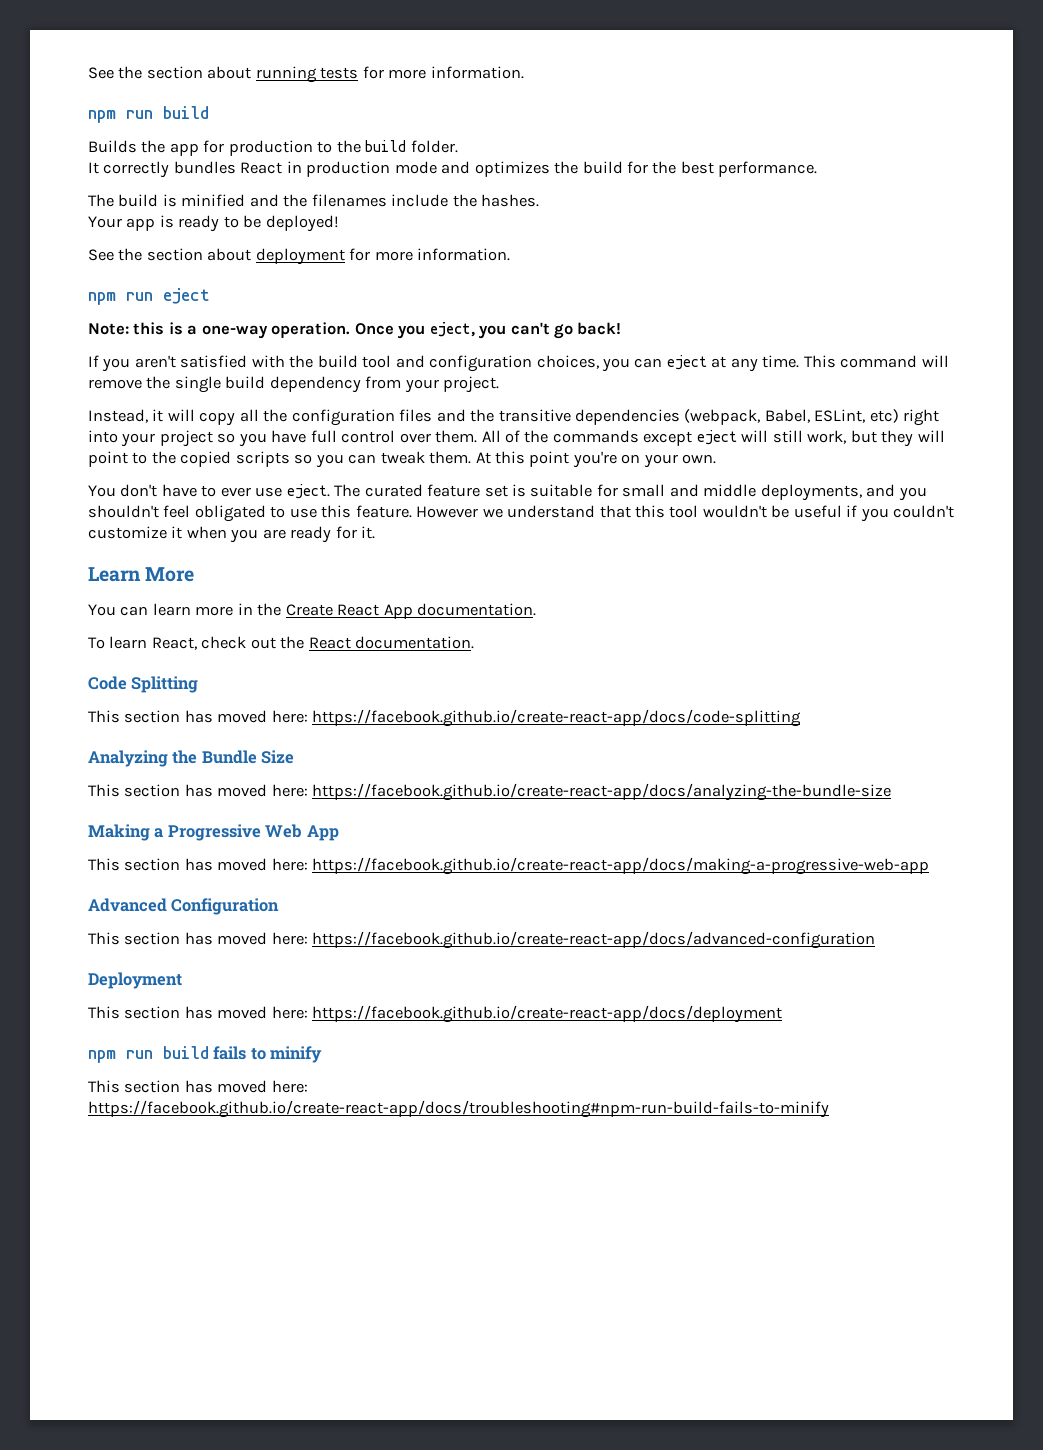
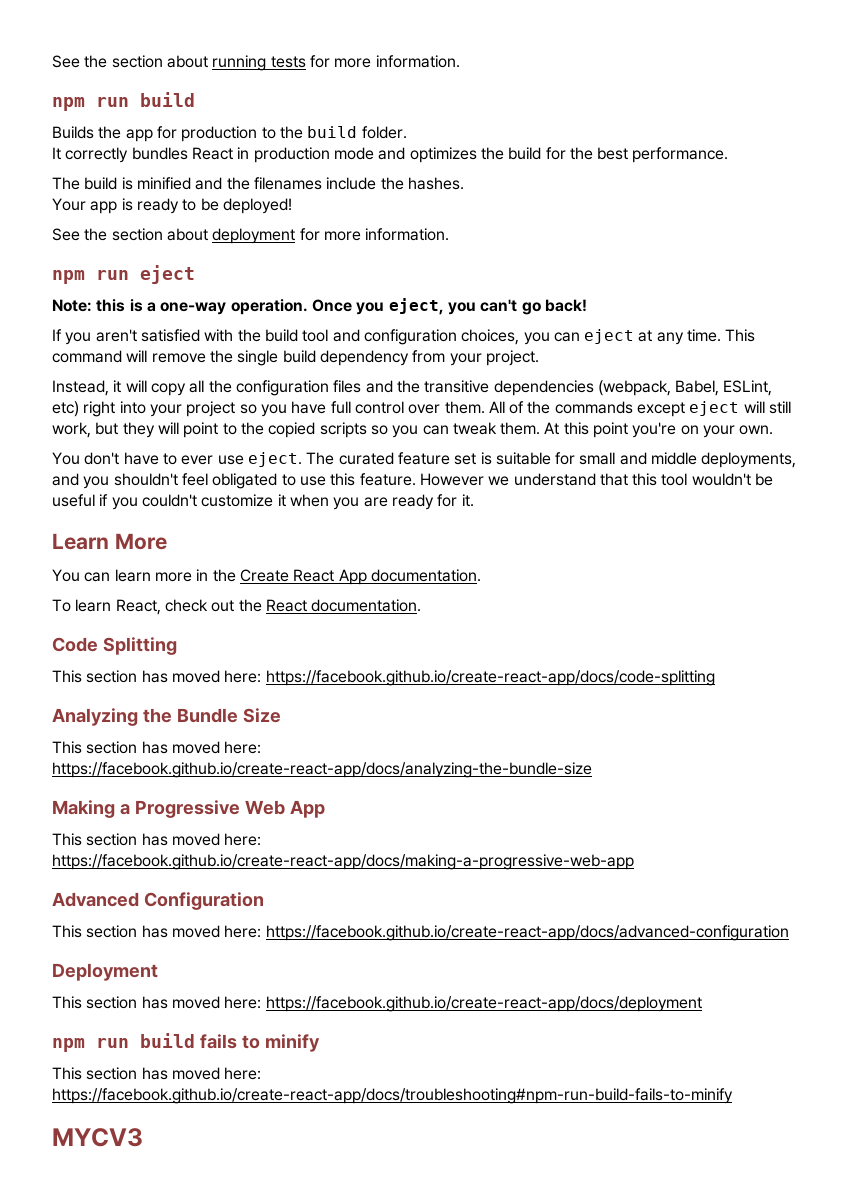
(829, 1109) none -> [52,1128,143,1147] // MYCV3

